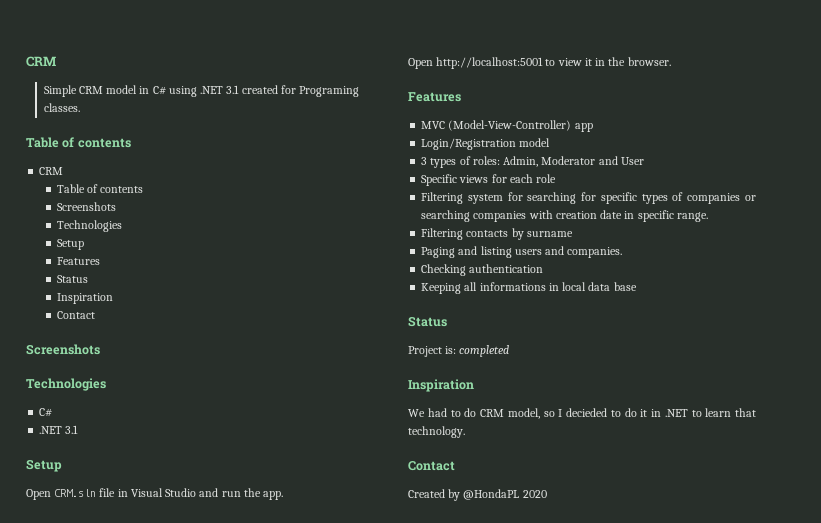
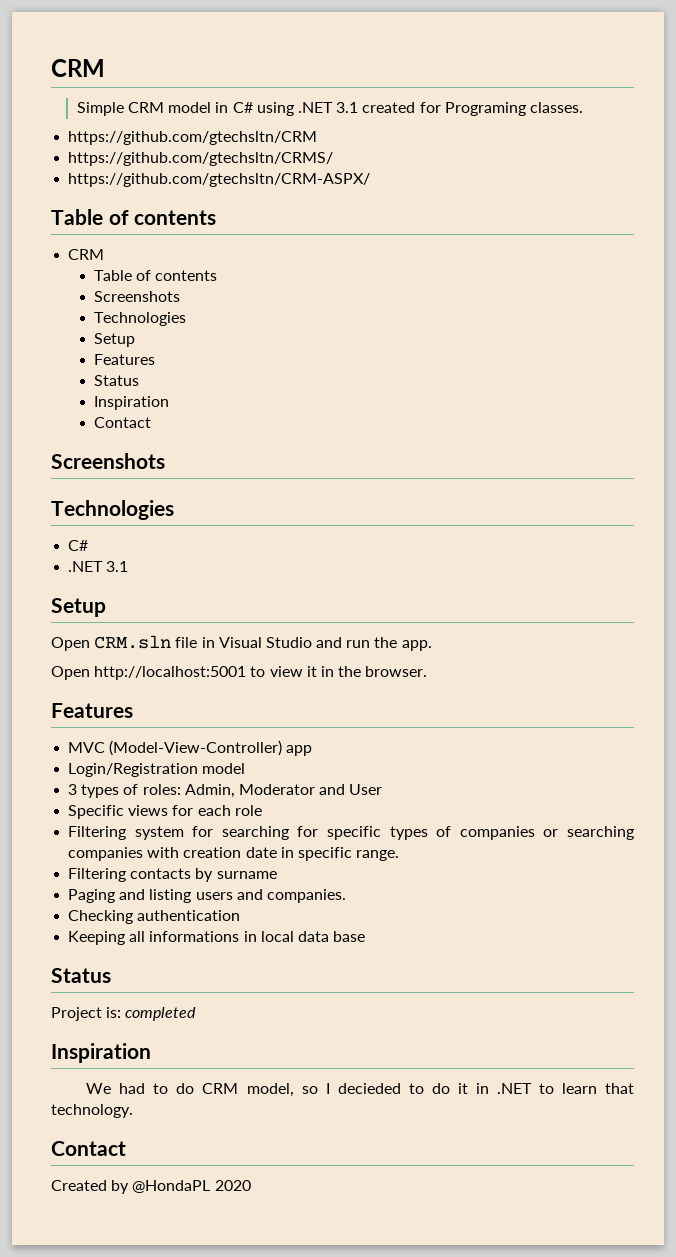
(80, 107) none -> [68,131,318,145] [68,152,334,166] [68,173,371,187] // https://github.com/gtechsltn/CRM // https://github.com/gtechsltn/CRMS/ // https://github.com/gtechsltn/CRM-ASPX/

